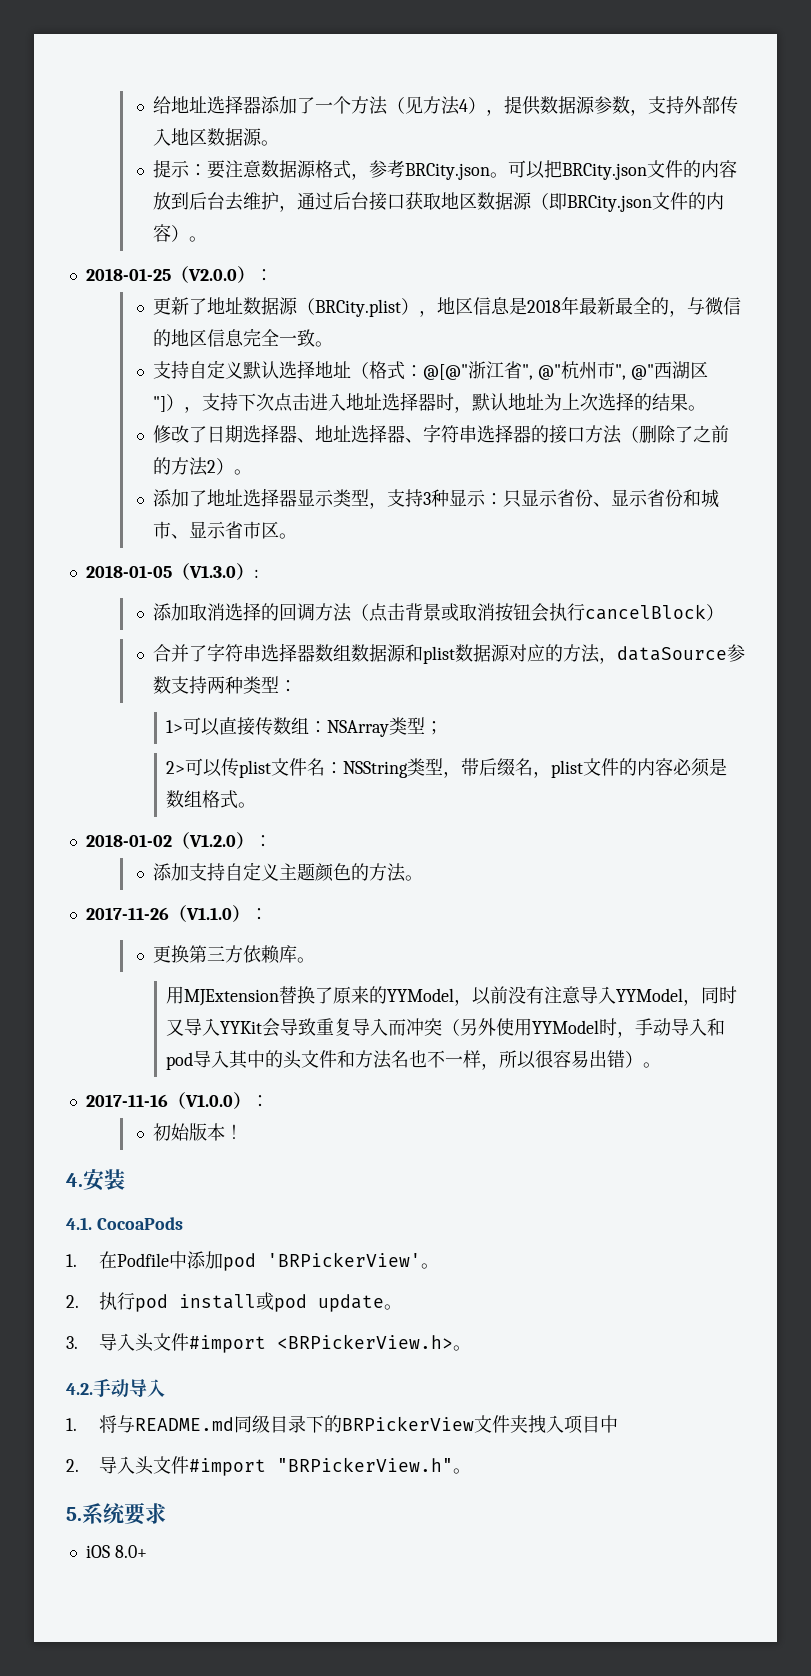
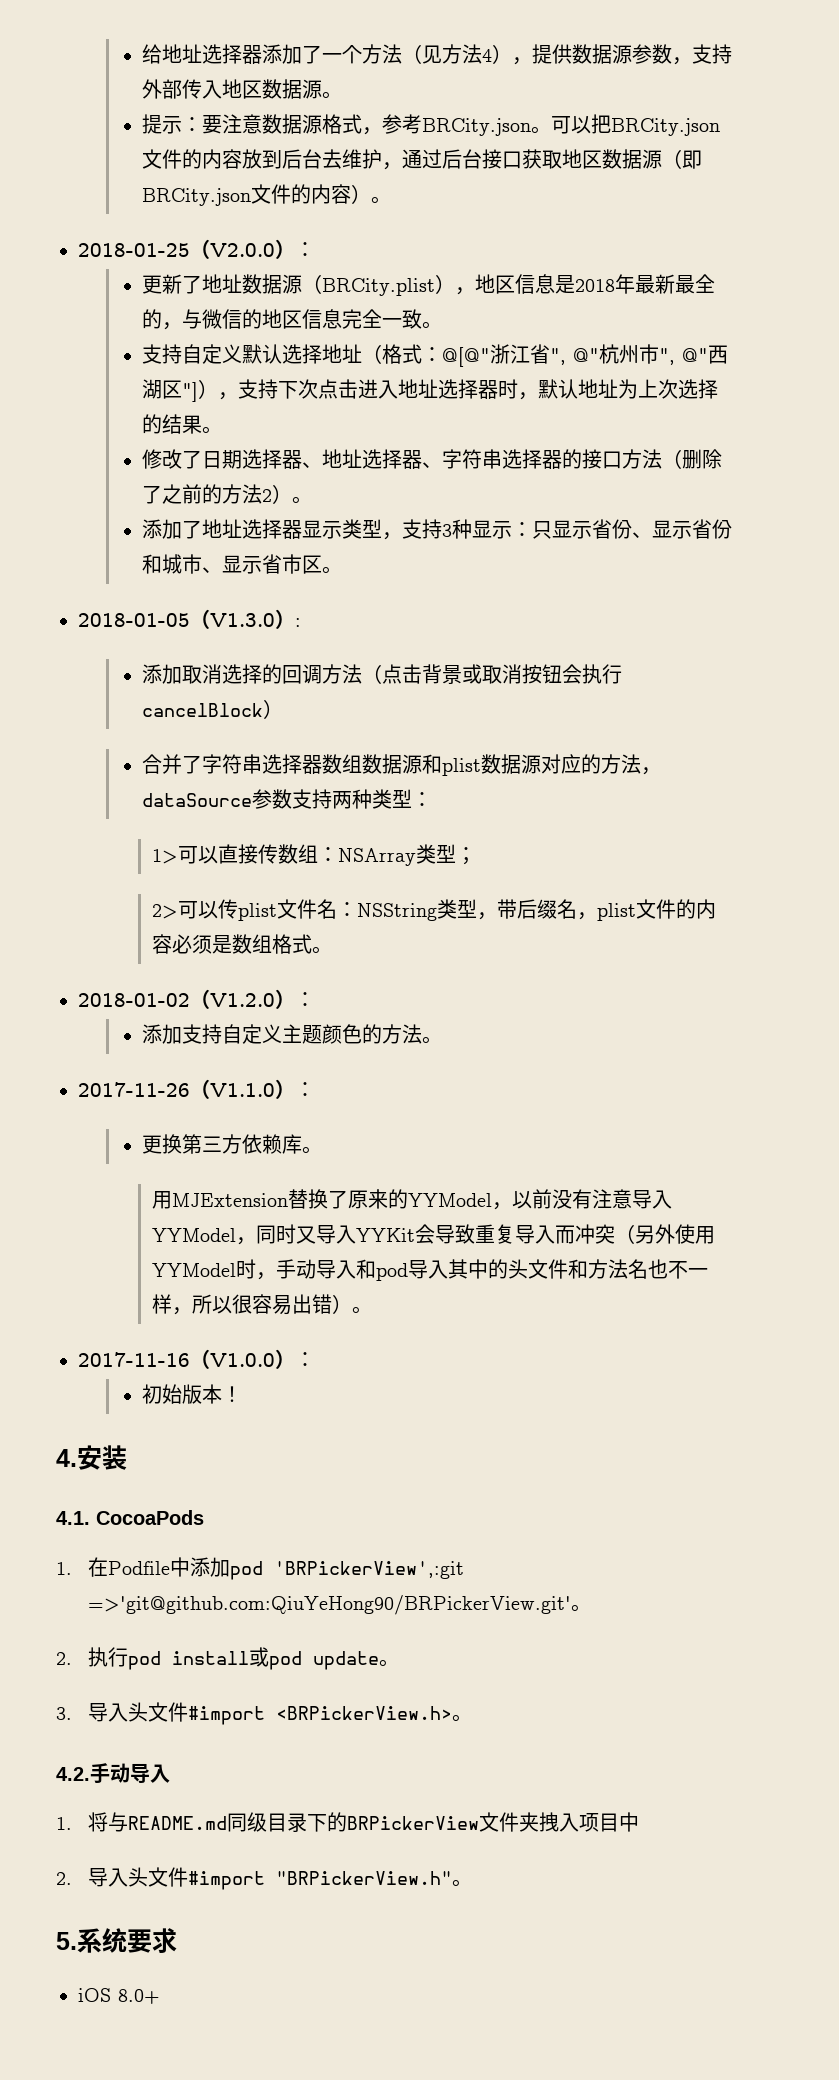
[267,1252,422,1267] 'BRPickerView' -> [274,1561,465,1579] [88,1595,572,1615] 'BRPickerView',:git =>'git@github.com:QiuYeHong90/BRPickerView.git'

